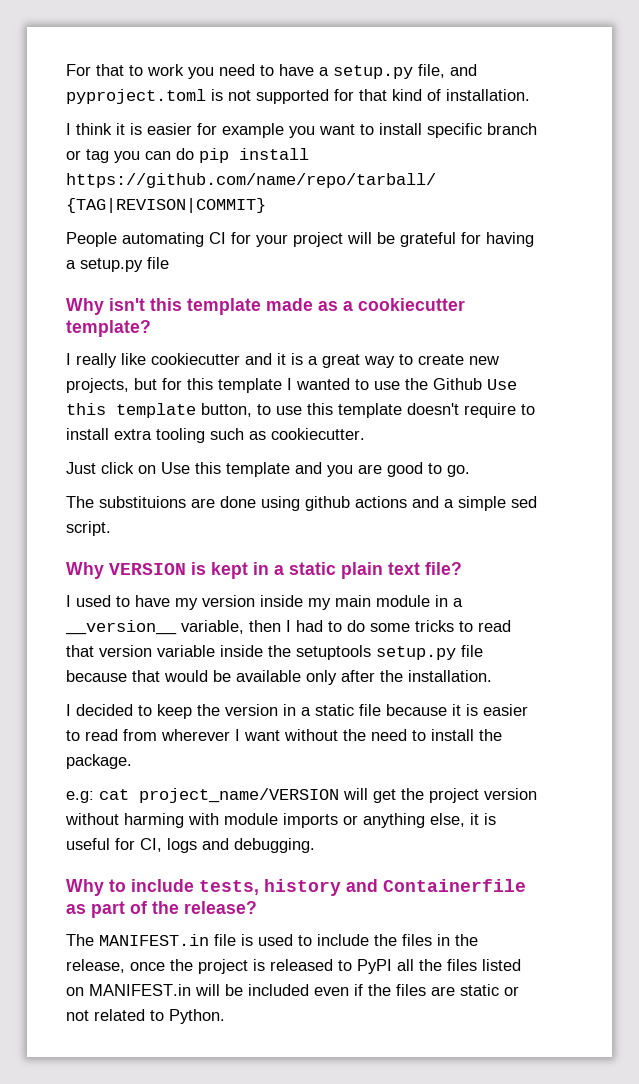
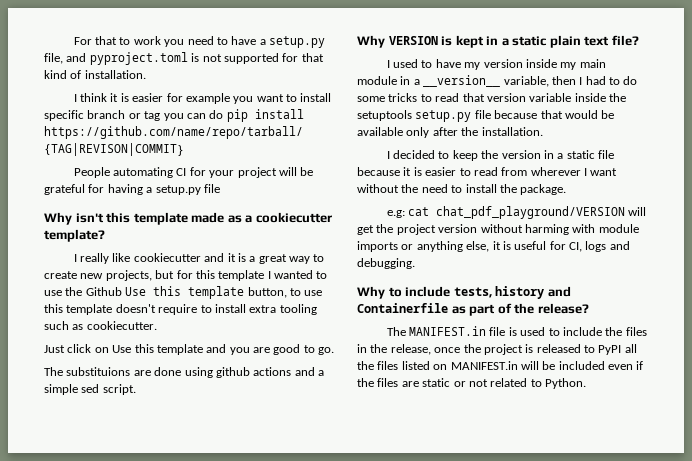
[139,788,339,803] project_name/VERSION -> [436,206,626,219] chat_pdf_playground/VERSION

